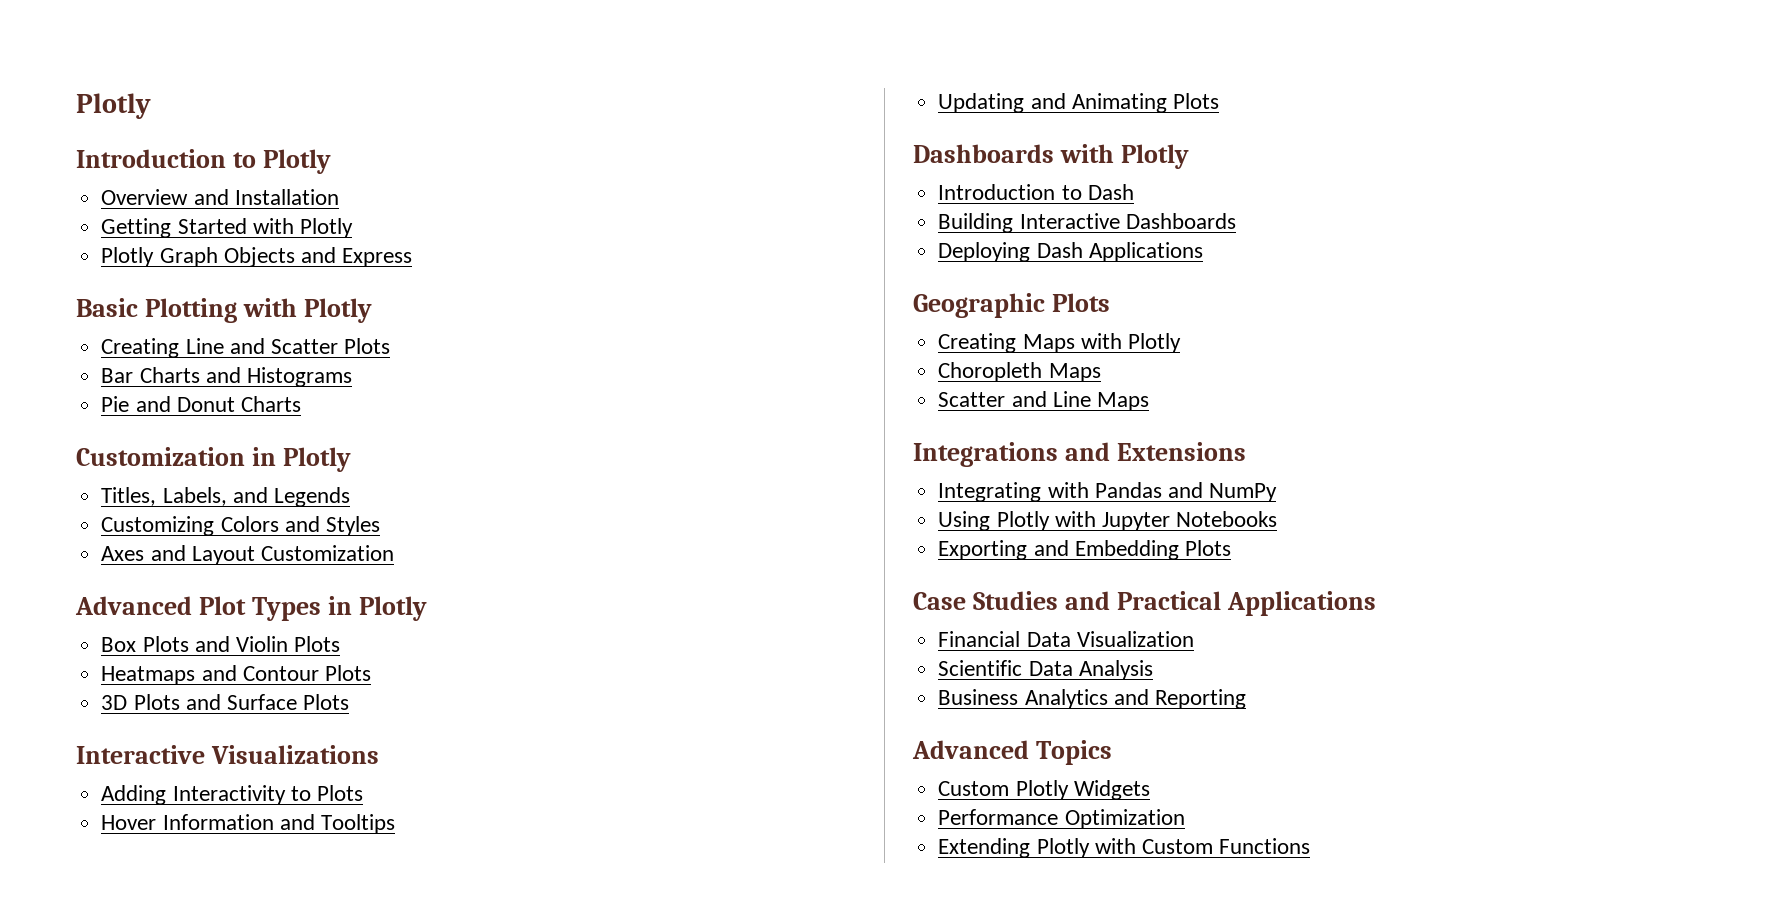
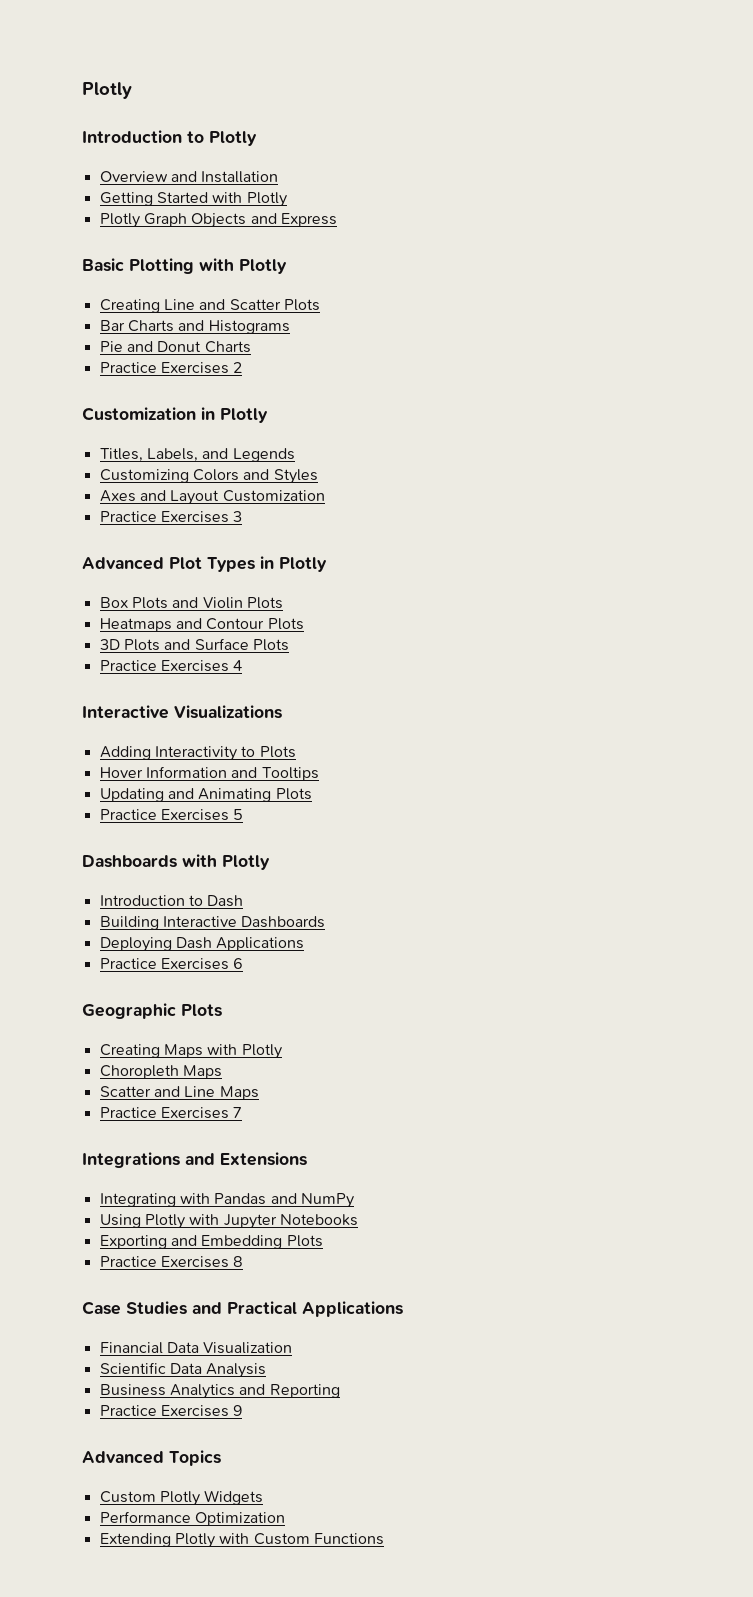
(301, 404) none -> [99,362,243,374] // Practice Exercises 2
(394, 553) none -> [99,511,243,523] // Practice Exercises 3
(350, 702) none -> [99,660,243,672] // Practice Exercises 4
(1219, 101) none -> [99,809,244,821] // Practice Exercises 5
(1203, 252) none -> [99,958,244,970] // Practice Exercises 6
(1149, 401) none -> [99,1107,243,1119] // Practice Exercises 7
(1231, 548) none -> [99,1256,244,1268] // Practice Exercises 8
(1246, 699) none -> [99,1405,243,1417] // Practice Exercises 9

